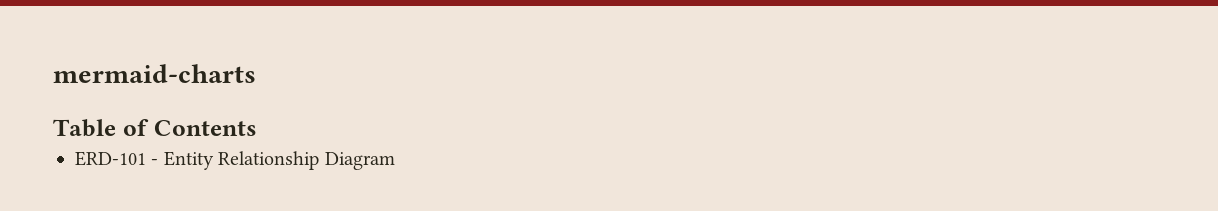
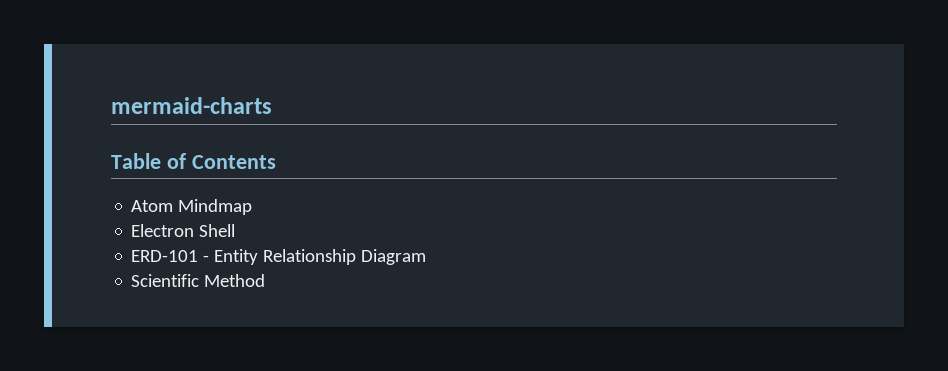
(257, 128) none -> [131,199,253,215] [131,224,236,237] // Atom Mindmap // Electron Shell
(395, 161) none -> [131,274,266,287] // Scientific Method

